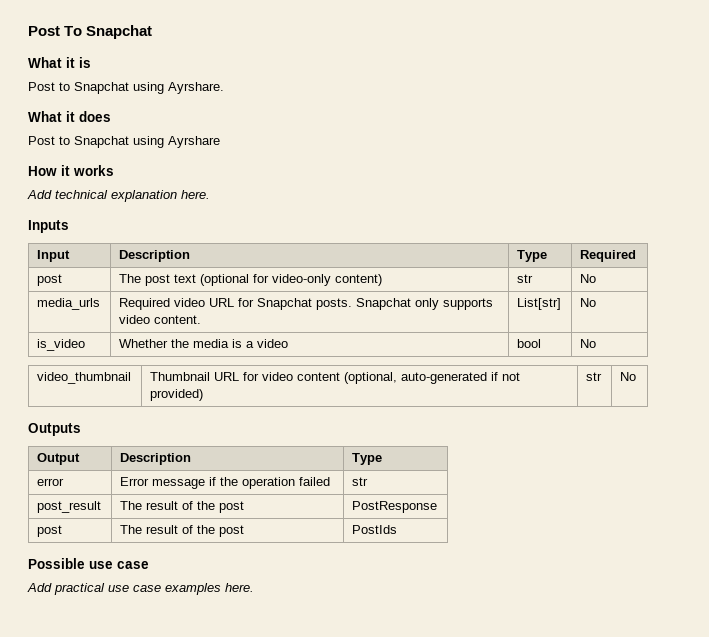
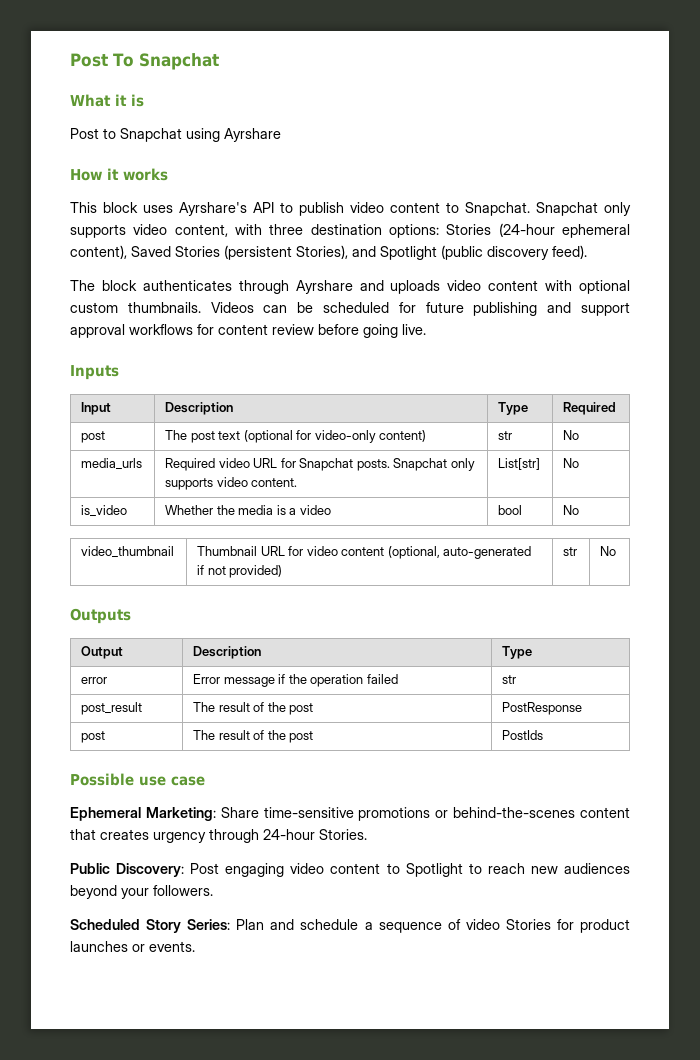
[28,82,224,94] [28,111,111,122] // Post to Snapchat using Ayrshare. // What it does -> (144, 100) none
[27,190,210,202] Add technical explanation here. -> [70,202,631,216] [70,223,630,238] [70,245,587,260] [70,280,630,294] [70,302,631,316] [70,324,426,338] This block uses Ayrshare's API to publish video content to Snapchat. Snapchat only supports video content, with three destination options: Stories (24-hour ephemeral content), Saved Stories (persistent Stories), and Spotlight (public discovery feed). // The block authenticates through Ayrshare and uploads video content with optional custom thumbnails. Videos can be scheduled for future publishing and support approval workflows for content review before going live.
[27,583,254,595] Add practical use case examples here. -> [70,807,630,821] [70,829,367,843] [70,863,630,877] [70,885,213,899] [70,919,630,933] [70,941,195,952] Ephemeral Marketing: Share time-sensitive promotions or behind-the-scenes content that creates urgency through 24-hour Stories. // Public Discovery: Post engaging video content to Spotlight to reach new audiences beyond your followers. // Scheduled Story Series: Plan and schedule a sequence of video Stories for product launches or events.

